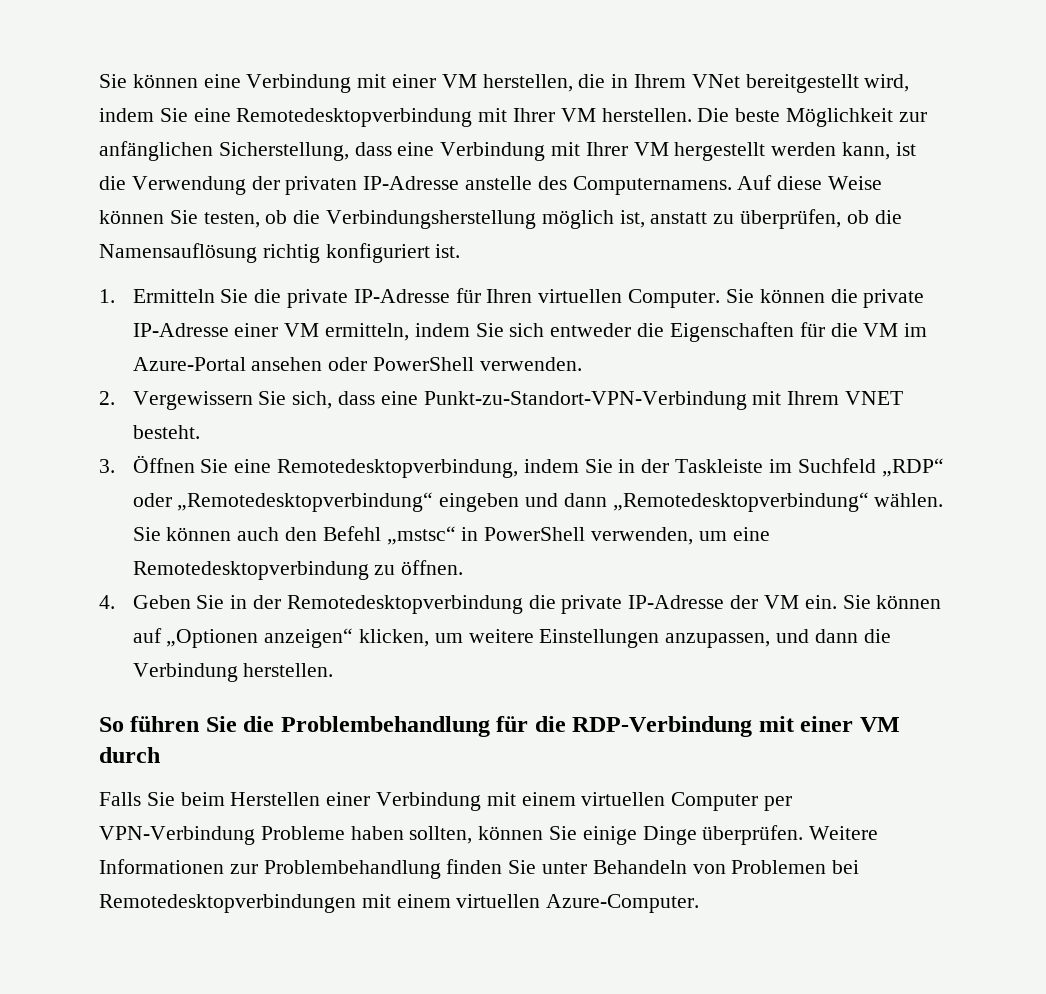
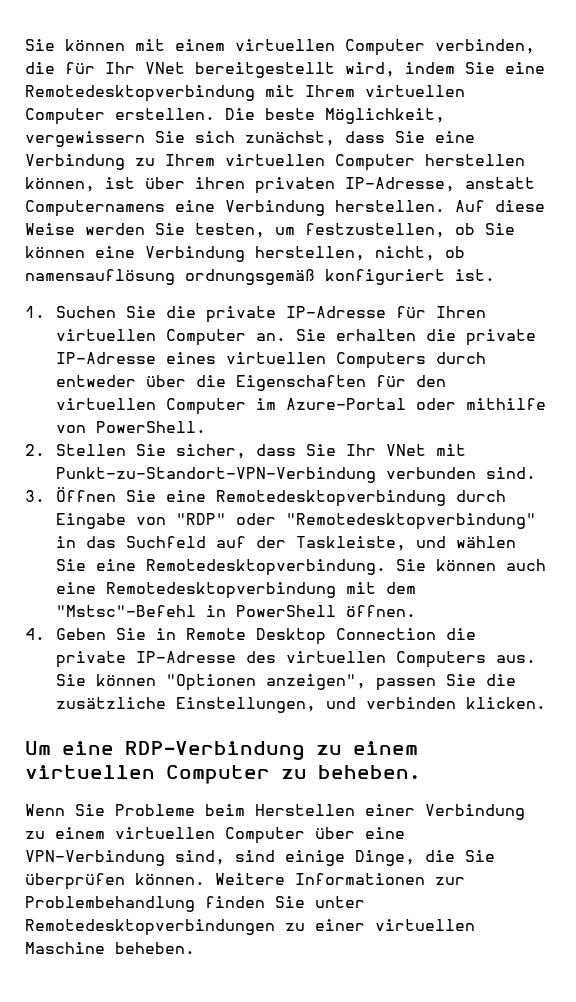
[99,74,687,93] Sie können eine Verbindung mit einer VM herstellen, die in Ihrem -> [25,39,535,56] [25,62,135,74] Sie können mit einem virtuellen Computer verbinden, die für Ihr
[513,108,927,127] [99,141,916,161] [99,176,732,195] Ihrer VM herstellen. Die beste Möglichkeit zur anfänglichen Sicherstellung, dass eine Verbindung mit Ihrer VM hergestellt werden kann, ist die Verwendung der privaten IP-Adresse anstelle des Computernamens. -> [305,85,465,97] [25,108,445,125] [25,131,475,147] [25,154,525,171] [25,177,535,194] [25,200,445,217] Ihrem virtuellen Computer erstellen. Die beste Möglichkeit, vergewissern Sie sich zunächst, dass Sie eine Verbindung zu Ihrem virtuellen Computer herstellen können, ist über ihren privaten IP-Adresse, anstatt Computernamens eine Verbindung herstellen.
[99,210,164,224] können -> [85,223,145,235] werden
[265,209,902,229] [99,243,320,263] ob die Verbindungsherstellung möglich ist, anstatt zu überprüfen, ob die Namensauflösung richtig -> [275,223,515,238] [25,246,465,262] [25,269,315,285] um festzustellen, ob Sie können eine Verbindung herstellen, nicht, ob namensauflösung ordnungsgemäß
[132,289,215,303] Ermitteln -> [56,306,117,318] Suchen
[628,289,925,308] [132,322,928,342] [132,357,582,371] [99,391,904,410] [132,425,200,439] [99,455,944,478] [132,492,944,512] [132,526,770,545] [132,561,396,580] Computer. Sie können die private IP-Adresse einer VM ermitteln, indem Sie sich entweder die Eigenschaften für die VM im Azure-Portal ansehen oder PowerShell verwenden. // 2. Vergewissern Sie sich, dass eine Punkt-zu-Standort-VPN-Verbindung mit Ihrem VNET besteht. // 3. Öffnen Sie eine Remotedesktopverbindung, indem Sie in der Taskleiste im Suchfeld „RDP“ oder „Remotedesktopverbindung“ eingeben und dann „Remotedesktopverbindung“ wählen. Sie können auch den Befehl „mstsc“ in PowerShell verwenden, um eine Remotedesktopverbindung zu -> [166,329,537,346] [56,352,487,369] [56,375,447,391] [56,398,547,415] [56,421,207,433] [25,444,467,459] [56,467,537,483] [25,487,507,507] [56,513,537,530] [56,536,517,551] [56,559,547,576] [56,582,417,599] [56,605,337,617] Computer an. Sie erhalten die private IP-Adresse eines virtuellen Computers durch entweder über die Eigenschaften für den virtuellen Computer im Azure-Portal oder mithilfe von PowerShell. // 2. Stellen Sie sicher, dass Sie Ihr VNet mit Punkt-zu-Standort-VPN-Verbindung verbunden sind. // 3. Öffnen Sie eine Remotedesktopverbindung durch Eingabe von "RDP" oder "Remotedesktopverbindung" in das Suchfeld auf der Taskleiste, und wählen Sie eine Remotedesktopverbindung. Sie können auch eine Remotedesktopverbindung mit dem "Mstsc"-Befehl in PowerShell
[253,595,942,614] [132,628,891,648] [132,663,334,682] [99,716,900,737] [99,747,160,763] [99,792,175,806] der Remotedesktopverbindung die private IP-Adresse der VM ein. Sie können auf „Optionen anzeigen“ klicken, um weitere Einstellungen anzupassen, und dann die Verbindung herstellen. // So führen Sie die Problembehandlung für die RDP-Verbindung mit einer VM durch // Falls Sie -> [186,628,477,645] [56,651,537,668] [56,674,517,691] [56,697,547,713] [25,741,418,760] [25,765,420,784] [25,804,195,816] Remote Desktop Connection die private IP-Adresse des virtuellen Computers aus. Sie können "Optionen anzeigen", passen Sie die zusätzliche Einstellungen, und verbinden klicken. // Um eine RDP-Verbindung zu einem virtuellen Computer zu beheben. // Wenn Sie Probleme
[486,792,793,811] [99,825,804,845] mit einem virtuellen Computer per VPN-Verbindung Probleme haben sollten, können Sie einige Dinge überprüfen. -> [25,827,405,844] [25,850,495,866] [25,873,205,890] zu einem virtuellen Computer über eine VPN-Verbindung sind, sind einige Dinge, die Sie überprüfen können.
[592,860,860,874] [99,894,700,913] Behandeln von Problemen bei Remotedesktopverbindungen mit einem virtuellen Azure-Computer. -> [25,919,475,936] [25,942,195,954] Remotedesktopverbindungen zu einer virtuellen Maschine beheben.

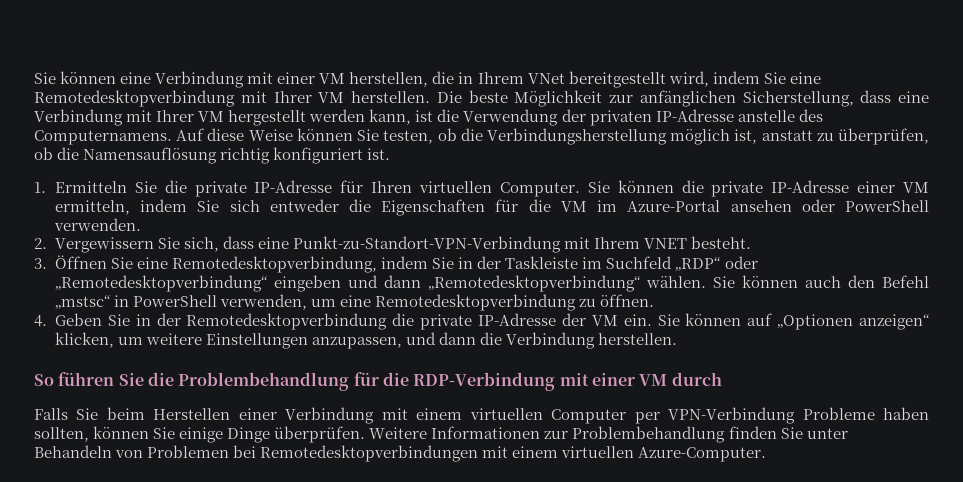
[25,39,535,56] [25,62,135,74] Sie können mit einem virtuellen Computer verbinden, die für Ihr -> [34,71,524,88] Sie können eine Verbindung mit einer VM herstellen, die in Ihrem
[305,85,465,97] [25,108,445,125] [25,131,475,147] [25,154,525,171] [25,177,535,194] [25,200,445,217] Ihrem virtuellen Computer erstellen. Die beste Möglichkeit, vergewissern Sie sich zunächst, dass Sie eine Verbindung zu Ihrem virtuellen Computer herstellen können, ist über ihren privaten IP-Adresse, anstatt Computernamens eine Verbindung herstellen. -> [273,90,929,107] [34,109,823,126] [34,130,172,145] Ihrer VM herstellen. Die beste Möglichkeit zur anfänglichen Sicherstellung, dass eine Verbindung mit Ihrer VM hergestellt werden kann, ist die Verwendung der privaten IP-Adresse anstelle des Computernamens.
[85,223,145,235] werden -> [296,128,353,141] können
[275,223,515,238] [25,246,465,262] [25,269,315,285] um festzustellen, ob Sie können eine Verbindung herstellen, nicht, ob namensauflösung ordnungsgemäß -> [437,128,929,145] [34,147,271,164] ob die Verbindungsherstellung möglich ist, anstatt zu überprüfen, ob die Namensauflösung richtig
[56,306,117,318] Suchen -> [54,181,127,193] Ermitteln
[166,329,537,346] [56,352,487,369] [56,375,447,391] [56,398,547,415] [56,421,207,433] [25,444,467,459] [56,467,537,483] [25,487,507,507] [56,513,537,530] [56,536,517,551] [56,559,547,576] [56,582,417,599] [56,605,337,617] Computer an. Sie erhalten die private IP-Adresse eines virtuellen Computers durch entweder über die Eigenschaften für den virtuellen Computer im Azure-Portal oder mithilfe von PowerShell. // 2. Stellen Sie sicher, dass Sie Ihr VNet mit Punkt-zu-Standort-VPN-Verbindung verbunden sind. // 3. Öffnen Sie eine Remotedesktopverbindung durch Eingabe von "RDP" oder "Remotedesktopverbindung" in das Suchfeld auf der Taskleiste, und wählen Sie eine Remotedesktopverbindung. Sie können auch eine Remotedesktopverbindung mit dem "Mstsc"-Befehl in PowerShell -> [499,180,930,197] [54,199,930,216] [53,218,141,231] [34,236,752,253] [34,255,758,273] [54,275,929,292] [54,294,597,311] Computer. Sie können die private IP-Adresse einer VM ermitteln, indem Sie sich entweder die Eigenschaften für die VM im Azure-Portal ansehen oder PowerShell verwenden. // 2. Vergewissern Sie sich, dass eine Punkt-zu-Standort-VPN-Verbindung mit Ihrem VNET besteht. // 3. Öffnen Sie eine Remotedesktopverbindung, indem Sie in der Taskleiste im Suchfeld „RDP“ oder „Remotedesktopverbindung“ eingeben und dann „Remotedesktopverbindung“ wählen. Sie können auch den Befehl „mstsc“ in PowerShell verwenden, um eine Remotedesktopverbindung zu
[186,628,477,645] [56,651,537,668] [56,674,517,691] [56,697,547,713] [25,741,418,760] [25,765,420,784] [25,804,195,816] Remote Desktop Connection die private IP-Adresse des virtuellen Computers aus. Sie können "Optionen anzeigen", passen Sie die zusätzliche Einstellungen, und verbinden klicken. // Um eine RDP-Verbindung zu einem virtuellen Computer zu beheben. // Wenn Sie Probleme -> [156,313,930,330] [54,332,678,349] [34,372,722,391] [34,408,99,420] der Remotedesktopverbindung die private IP-Adresse der VM ein. Sie können auf „Optionen anzeigen“ klicken, um weitere Einstellungen anzupassen, und dann die Verbindung herstellen. // So führen Sie die Problembehandlung für die RDP-Verbindung mit einer VM durch // Falls Sie
[25,827,405,844] [25,850,495,866] [25,873,205,890] zu einem virtuellen Computer über eine VPN-Verbindung sind, sind einige Dinge, die Sie überprüfen können. -> [381,407,929,424] [34,426,366,443] mit einem virtuellen Computer per VPN-Verbindung Probleme haben sollten, können Sie einige Dinge überprüfen.
[25,919,475,936] [25,942,195,954] Remotedesktopverbindungen zu einer virtuellen Maschine beheben. -> [34,445,767,462] Behandeln von Problemen bei Remotedesktopverbindungen mit einem virtuellen Azure-Computer.

